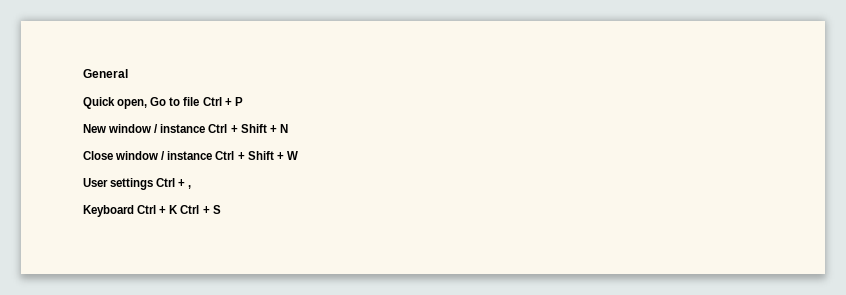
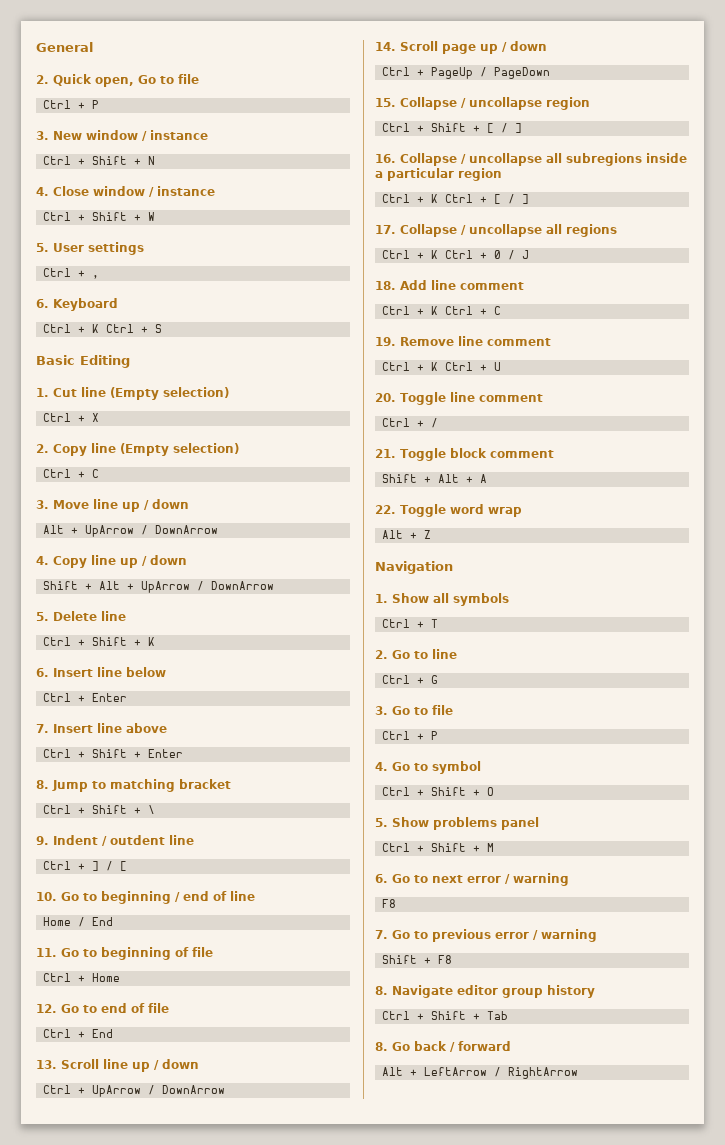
(128, 73) none -> [36,75,49,84] 2.
[202,97,243,106] Ctrl + P // -> [43,100,100,109] [36,131,49,140] // Ctrl + P // 3.
(206, 128) none -> (208, 135) //
(288, 128) none -> [36,187,49,196] 4.
(213, 155) none -> (215, 191) //
(298, 155) none -> [36,243,49,252] 5.
(154, 184) none -> (144, 248) //
(192, 187) none -> [36,299,49,308] 6.
(134, 211) none -> (118, 304) //
(221, 209) none -> [36,355,130,368] [36,387,229,400] [43,413,100,422] [36,443,239,456] [43,469,100,478] [36,499,189,512] [43,525,219,537] [36,555,187,568] [43,581,275,593] [36,611,126,621] [43,637,156,646] [36,667,166,677] [43,693,128,702] [36,723,167,733] [43,749,184,758] [36,779,231,792] [43,805,156,814] [36,835,194,846] [43,861,128,871] [36,891,255,904] [43,917,114,927] [36,947,213,960] [43,973,121,982] [36,1003,169,1013] [43,1029,114,1038] [36,1059,199,1072] [43,1085,226,1097] [375,41,547,54] [382,67,551,79] [375,97,590,110] [382,123,523,133] [375,153,687,166] [375,168,502,181] [382,194,530,204] [375,224,617,237] [382,250,530,260] [375,280,524,290] [382,306,502,315] [375,336,551,346] [382,362,502,371] [375,392,543,405] [382,418,439,428] [375,448,554,461] [382,474,488,483] [375,504,522,517] [382,530,432,539] [375,561,453,574] [375,593,509,606] [382,619,439,628] [375,649,457,659] [382,675,439,684] [375,705,453,715] [382,731,439,740] [375,761,481,774] [382,787,495,796] [375,817,539,830] [382,843,495,852] [375,873,569,886] [382,899,397,908] [375,929,597,942] [382,955,453,964] [375,985,595,998] [382,1011,509,1020] [375,1041,511,1052] [382,1067,579,1079] // Basic Editing // 1. Cut line (Empty selection) // Ctrl + X // 2. Copy line (Empty selection) // Ctrl + C // 3. Move line up / down // Alt + UpArrow / DownArrow // 4. Copy line up / down // Shift + Alt + UpArrow / DownArrow // 5. Delete line // Ctrl + Shift + K // 6. Insert line below // Ctrl + Enter // 7. Insert line above // Ctrl + Shift + Enter // 8. Jump to matching bracket // Ctrl + Shift + \ // 9. Indent / outdent line // Ctrl + ] / [ // 10. Go to beginning / end of line // Home / End // 11. Go to beginning of file // Ctrl + Home // 12. Go to end of file // Ctrl + End // 13. Scroll line up / down // Ctrl + UpArrow / DownArrow // 14. Scroll page up / down // Ctrl + PageUp / PageDown // 15. Collapse / uncollapse region // Ctrl + Shift + [ / ] // 16. Collapse / uncollapse all subregions inside a particular region // Ctrl + K Ctrl + [ / ] // 17. Collapse / uncollapse all regions // Ctrl + K Ctrl + 0 / J // 18. Add line comment // Ctrl + K Ctrl + C // 19. Remove line comment // Ctrl + K Ctrl + U // 20. Toggle line comment // Ctrl + / // 21. Toggle block comment // Shift + Alt + A // 22. Toggle word wrap // Alt + Z // Navigation // 1. Show all symbols // Ctrl + T // 2. Go to line // Ctrl + G // 3. Go to file // Ctrl + P // 4. Go to symbol // Ctrl + Shift + O // 5. Show problems panel // Ctrl + Shift + M // 6. Go to next error / warning // F8 // 7. Go to previous error / warning // Shift + F8 // 8. Navigate editor group history // Ctrl + Shift + Tab // 8. Go back / forward // Alt + LeftArrow / RightArrow

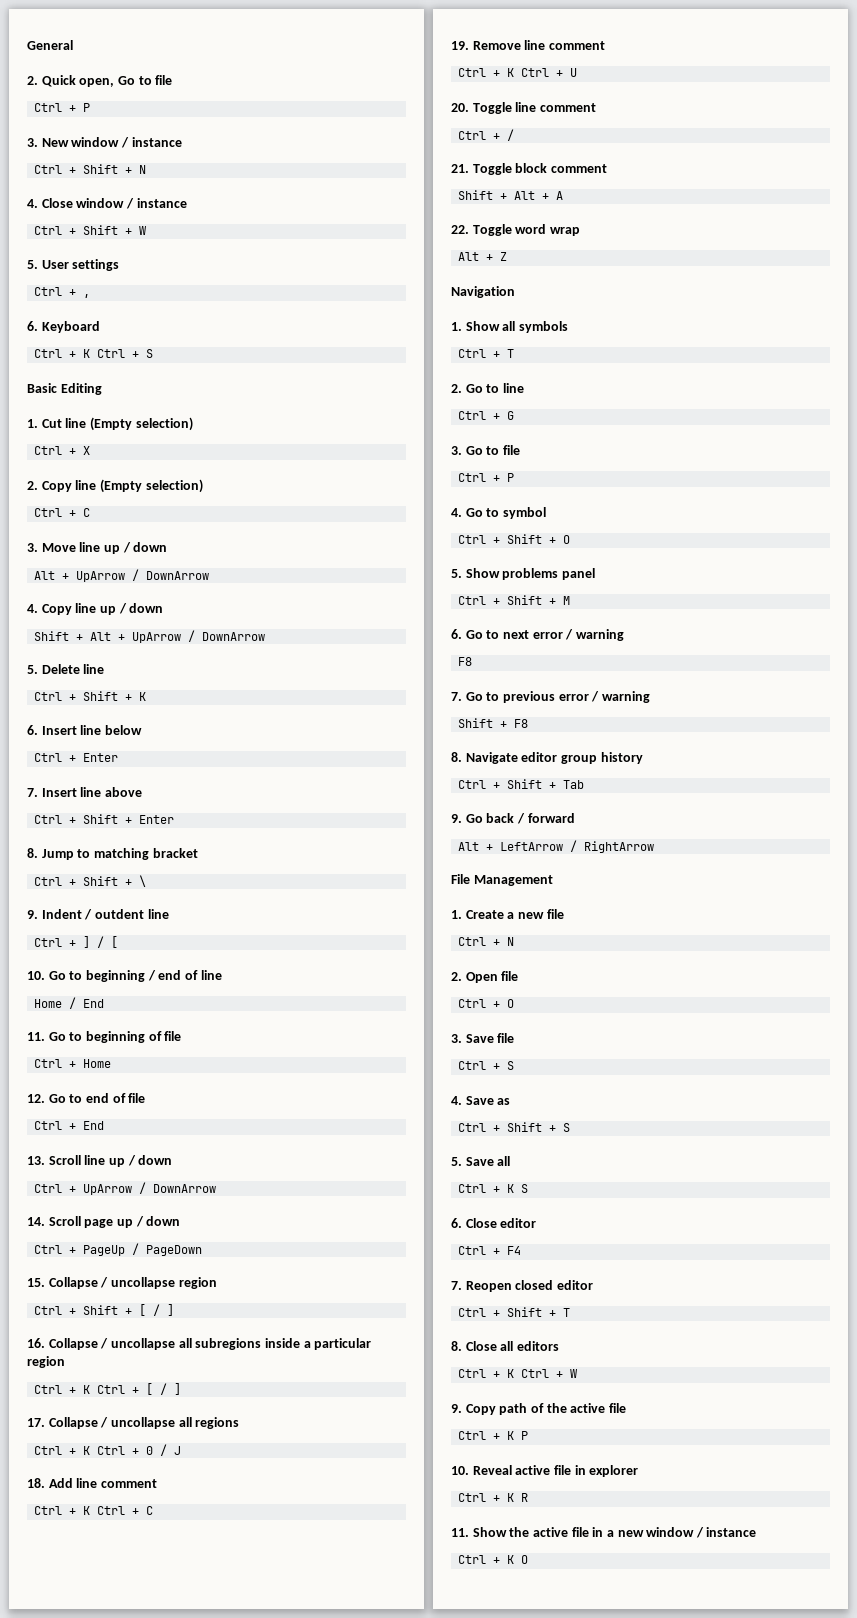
[375,1042,388,1051] 8. -> [451,814,462,823] 9.
(579, 1073) none -> [451,874,553,886] [451,909,564,919] [458,937,515,946] [451,971,519,983] [458,999,515,1008] [451,1033,515,1043] [458,1061,515,1070] [451,1096,511,1105] [458,1122,571,1132] [451,1156,511,1166] [458,1184,529,1193] [451,1218,537,1228] [458,1246,522,1255] [451,1280,593,1292] [458,1307,571,1317] [451,1341,559,1351] [458,1369,578,1378] [451,1403,626,1415] [458,1431,529,1440] [451,1465,639,1477] [458,1493,529,1502] [451,1527,757,1538] [458,1555,529,1564] // File Management // 1. Create a new file // Ctrl + N // 2. Open file // Ctrl + O // 3. Save file // Ctrl + S // 4. Save as // Ctrl + Shift + S // 5. Save all // Ctrl + K S // 6. Close editor // Ctrl + F4 // 7. Reopen closed editor // Ctrl + Shift + T // 8. Close all editors // Ctrl + K Ctrl + W // 9. Copy path of the active file // Ctrl + K P // 10. Reveal active file in explorer // Ctrl + K R // 11. Show the active file in a new window / instance // Ctrl + K O

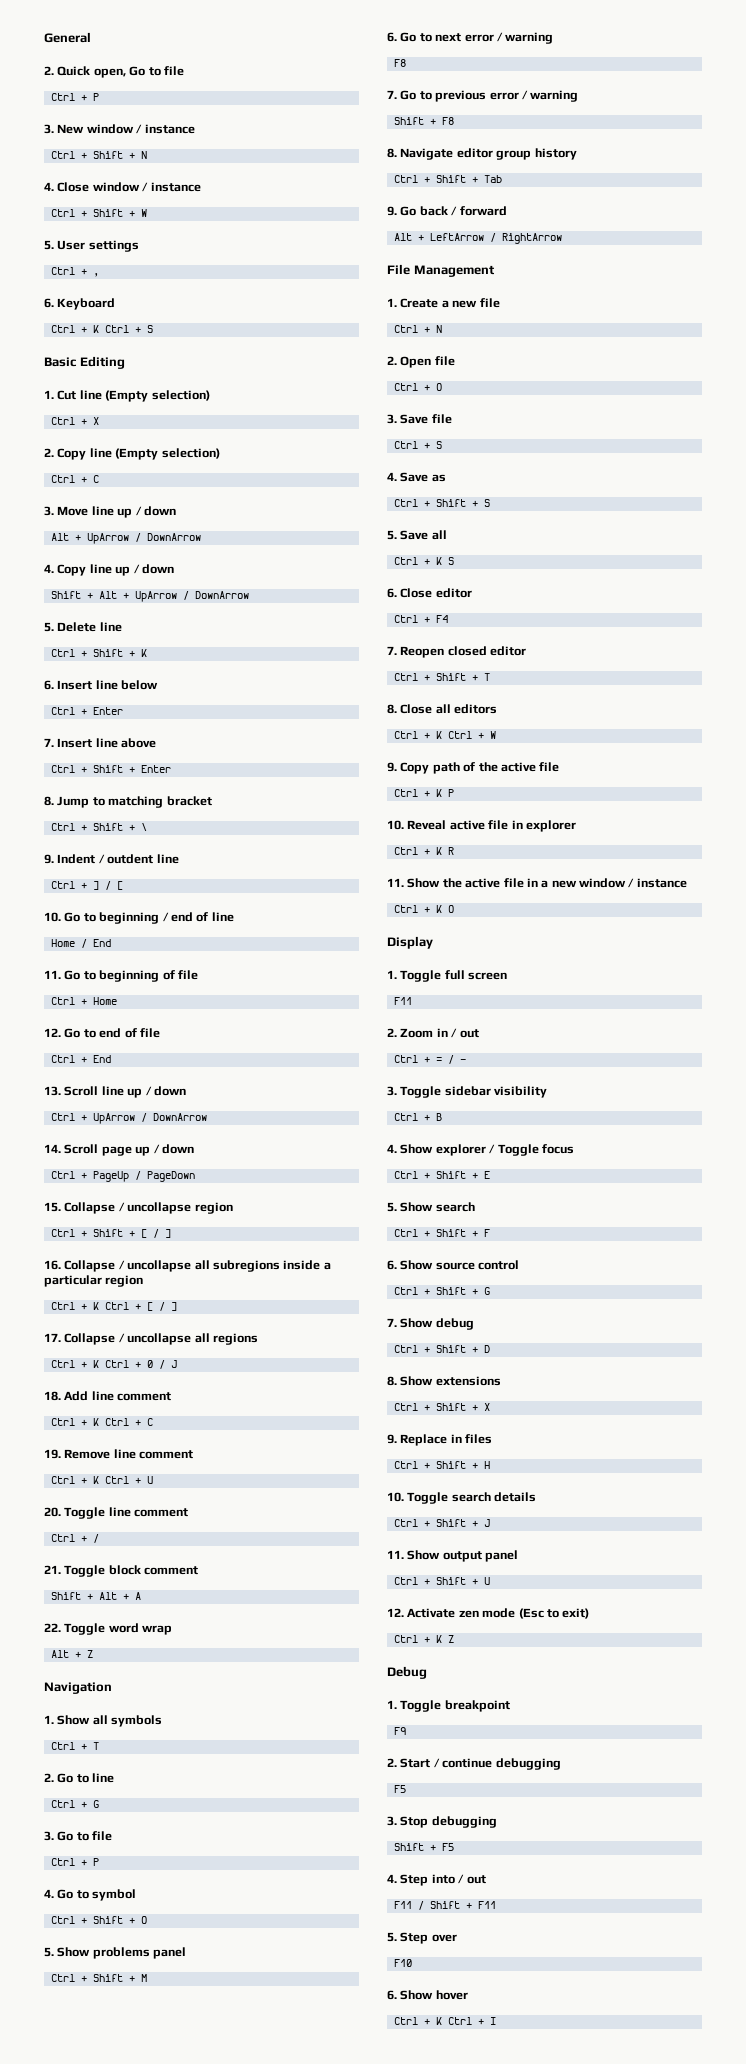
(529, 1559) none -> [387,936,433,949] [387,970,508,982] [393,997,412,1005] [387,1028,479,1038] [393,1055,466,1064] [387,1086,548,1098] [393,1113,442,1121] [387,1144,574,1156] [393,1171,490,1179] [387,1202,475,1212] [393,1229,490,1237] [387,1260,520,1270] [393,1287,490,1295] [387,1318,474,1330] [393,1345,490,1353] [387,1376,501,1386] [393,1403,490,1411] [387,1434,493,1446] [393,1461,490,1469] [387,1492,537,1504] [393,1519,490,1527] [387,1550,519,1562] [393,1577,490,1585] [387,1608,590,1619] [393,1635,454,1643] [387,1666,427,1679] [387,1700,510,1712] [393,1727,406,1735] [387,1758,561,1770] [393,1785,406,1793] [387,1816,497,1828] [393,1843,454,1851] [387,1874,486,1886] [393,1901,496,1910] [387,1932,457,1944] [393,1959,412,1967] [387,1990,468,2000] [393,2017,496,2025] // Display // 1. Toggle full screen // F11 // 2. Zoom in / out // Ctrl + = / - // 3. Toggle sidebar visibility // Ctrl + B // 4. Show explorer / Toggle focus // Ctrl + Shift + E // 5. Show search // Ctrl + Shift + F // 6. Show source control // Ctrl + Shift + G // 7. Show debug // Ctrl + Shift + D // 8. Show extensions // Ctrl + Shift + X // 9. Replace in files // Ctrl + Shift + H // 10. Toggle search details // Ctrl + Shift + J // 11. Show output panel // Ctrl + Shift + U // 12. Activate zen mode (Esc to exit) // Ctrl + K Z // Debug // 1. Toggle breakpoint // F9 // 2. Start / continue debugging // F5 // 3. Stop debugging // Shift + F5 // 4. Step into / out // F11 / Shift + F11 // 5. Step over // F10 // 6. Show hover // Ctrl + K Ctrl + I

